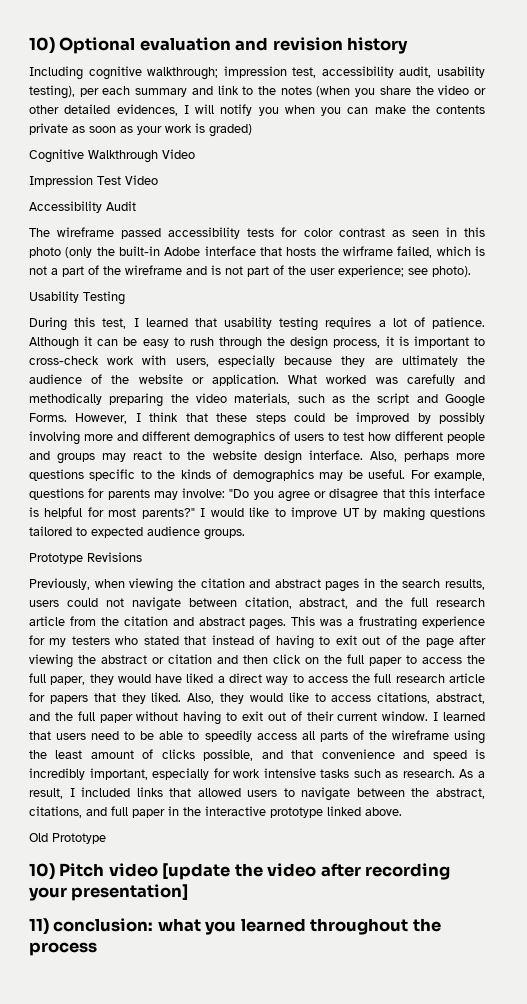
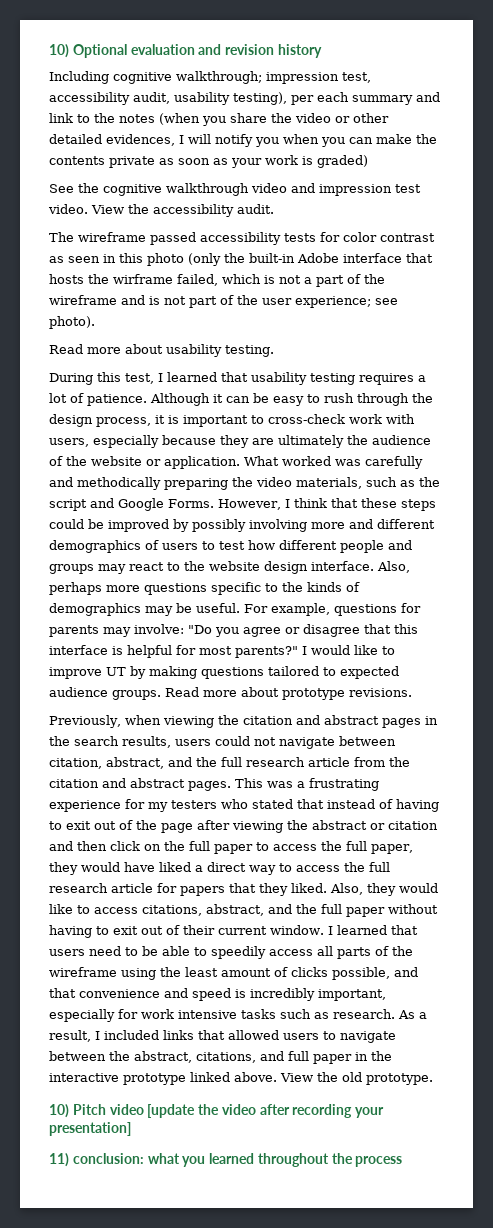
[29,149,195,163] [29,175,158,187] [29,201,136,213] Cognitive Walkthrough Video // Impression Test Video // Accessibility Audit -> [49,183,421,196] [48,204,274,217] See the cognitive walkthrough video and impression test video. View the accessibility audit.
[29,291,125,305] Usability Testing -> [49,344,274,357] Read more about usability testing.
[29,552,142,564] // Prototype Revisions -> [165,687,412,700] Read more about prototype revisions.
[29,833,106,844] // Old Prototype -> [280,1072,433,1085] View the old prototype.

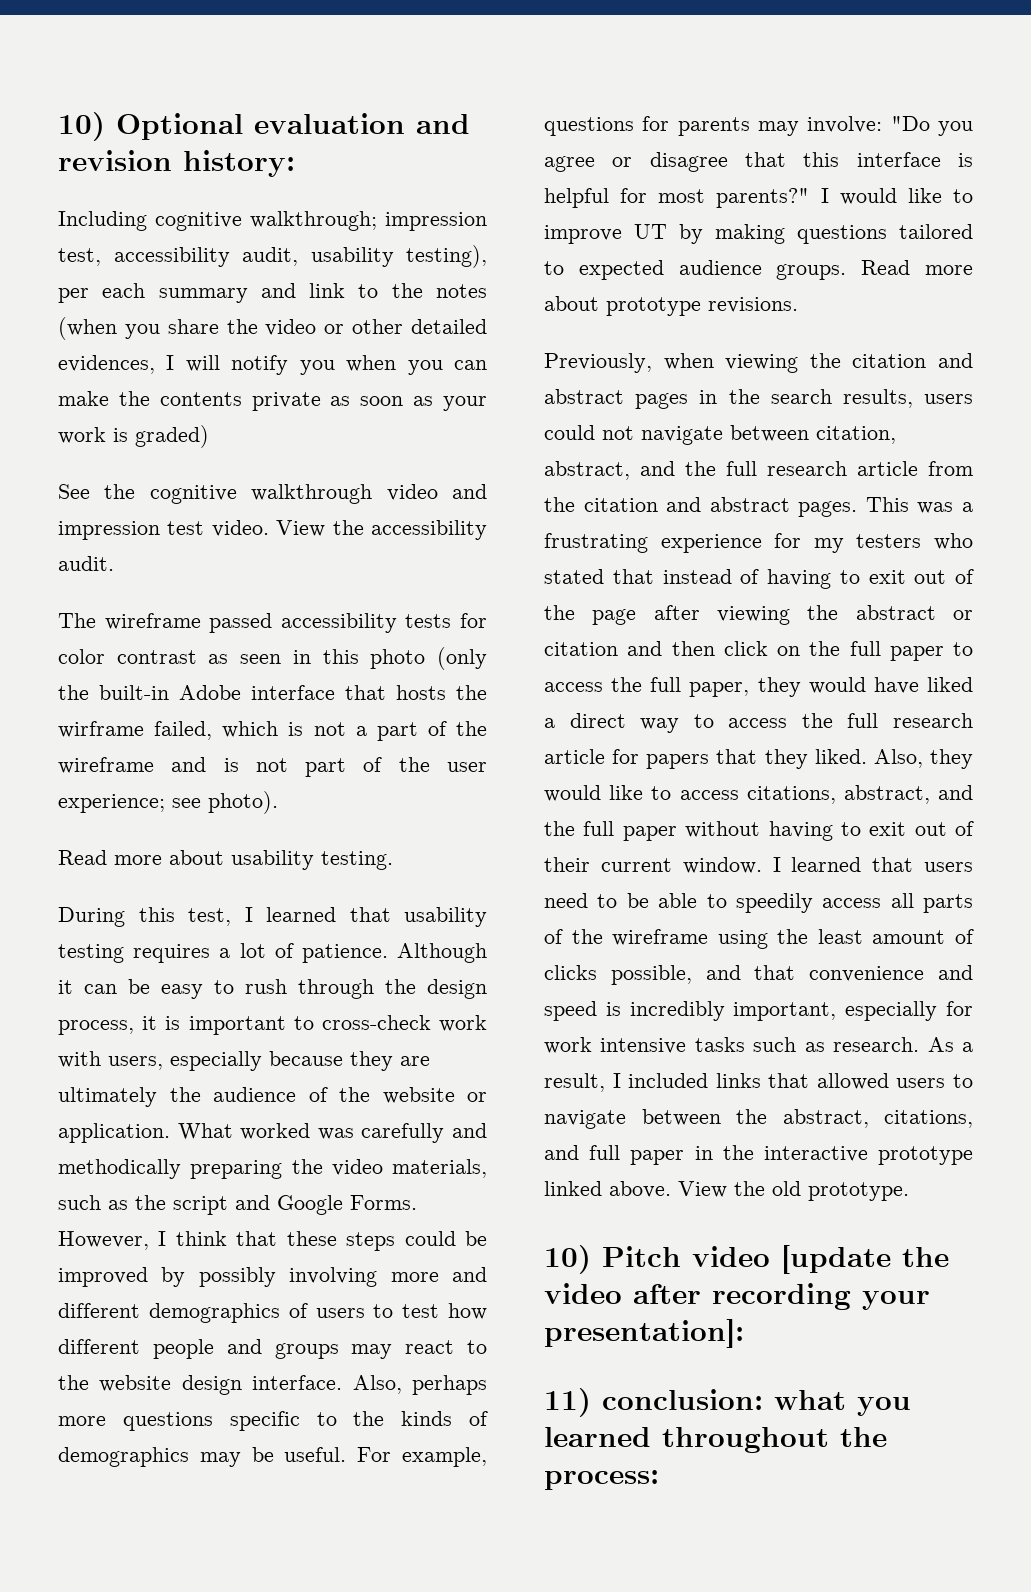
[277,44,322,58] history -> [183,150,295,177] history:
[49,1122,131,1136] presentation] -> [544,1319,744,1348] presentation]:
[355,1156,403,1167] process -> [544,1470,659,1490] process:

